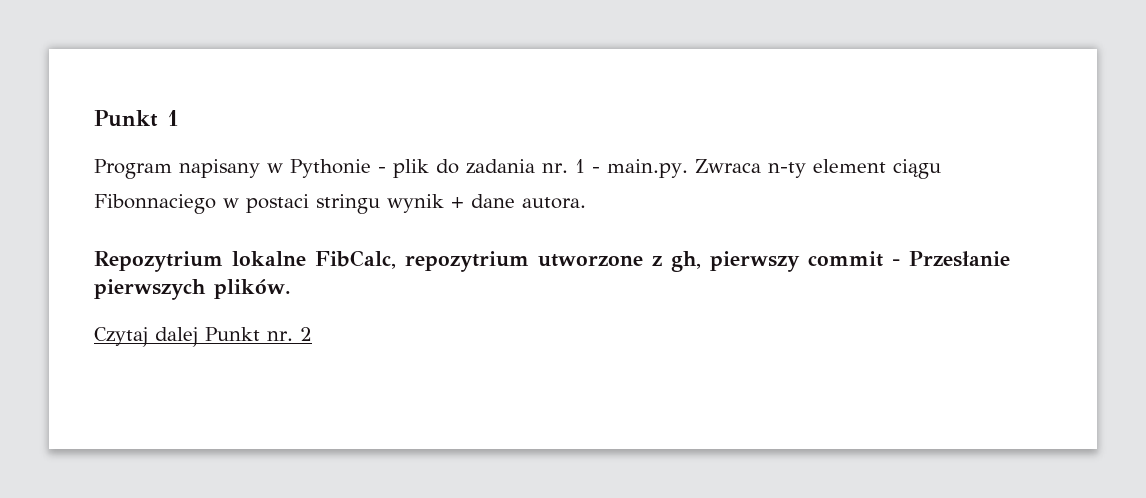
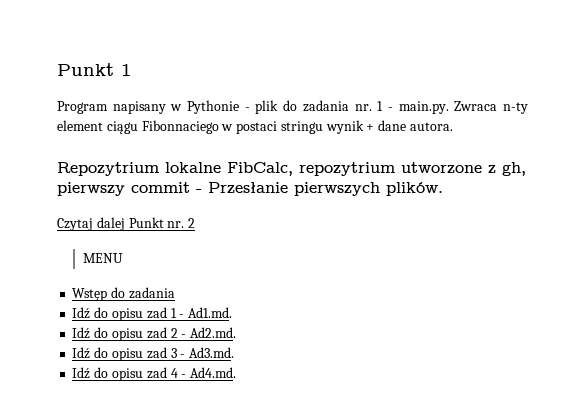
(312, 334) none -> [82,253,123,263] [72,287,175,301] [72,307,233,321] [72,327,237,341] [72,347,235,361] [72,367,237,381] // MENU // Wstęp do zadania // Idź do opisu zad 1 - Ad1.md. // Idź do opisu zad 2 - Ad2.md. // Idź do opisu zad 3 - Ad3.md. // Idź do opisu zad 4 - Ad4.md.

